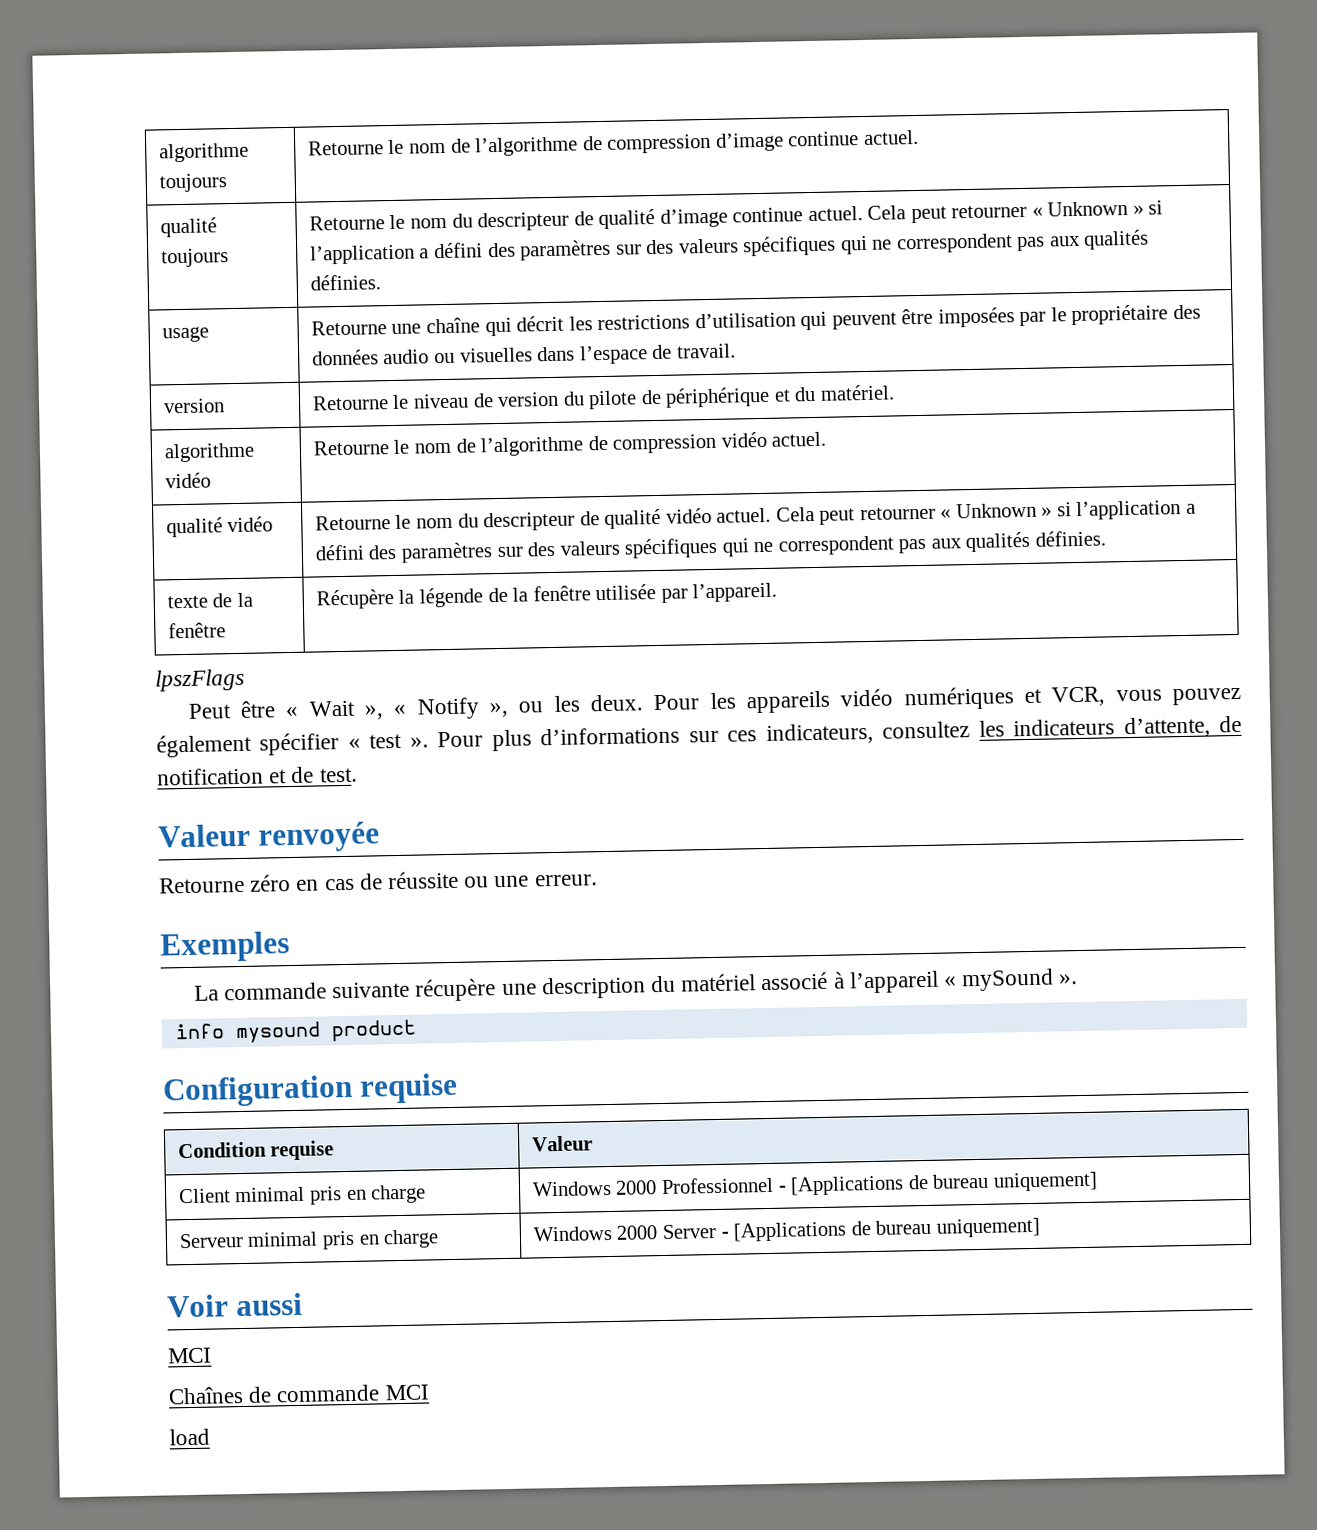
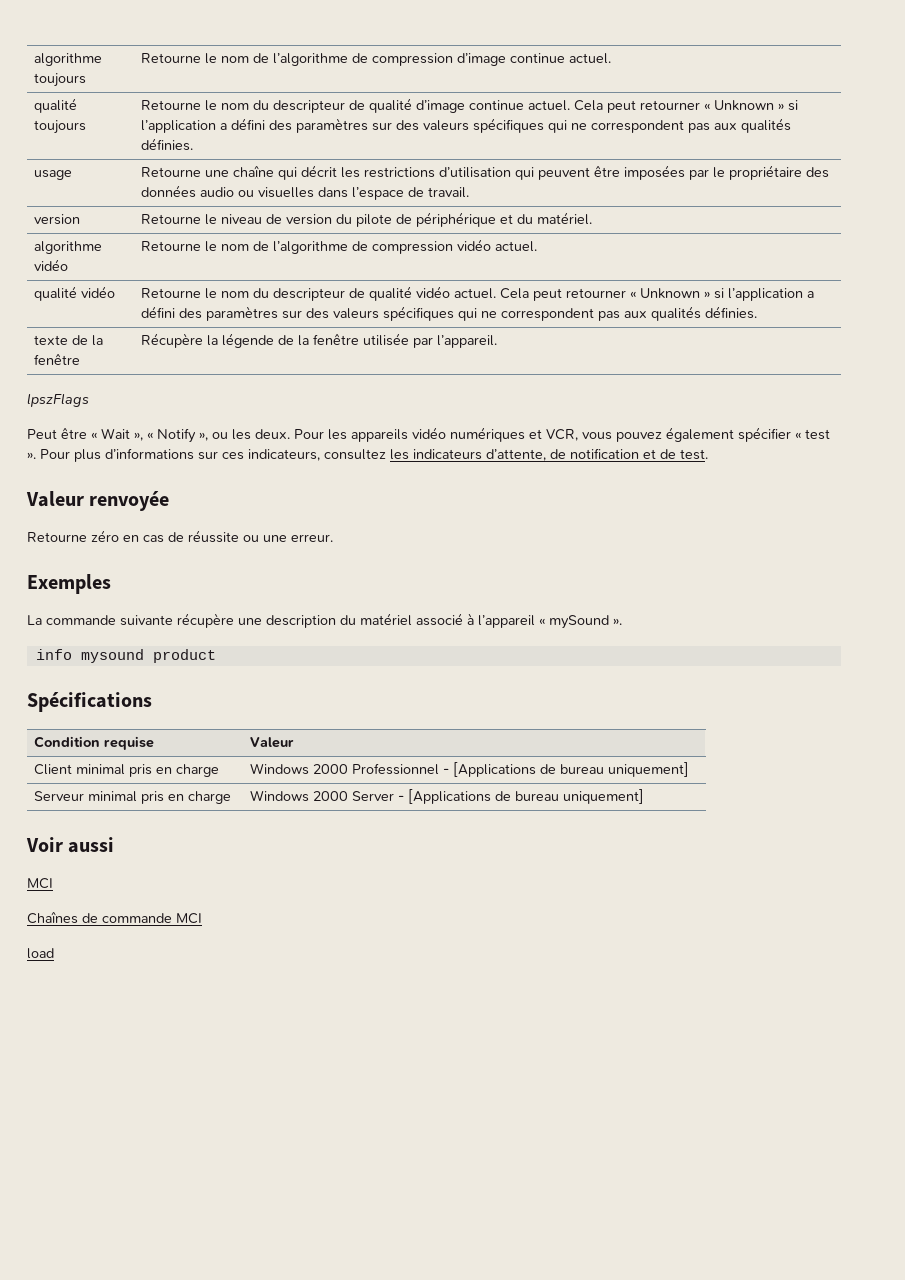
[162,1072,459,1108] Configuration requise -> [27,692,152,712] Spécifications

